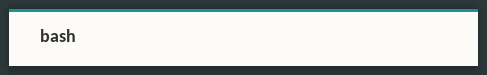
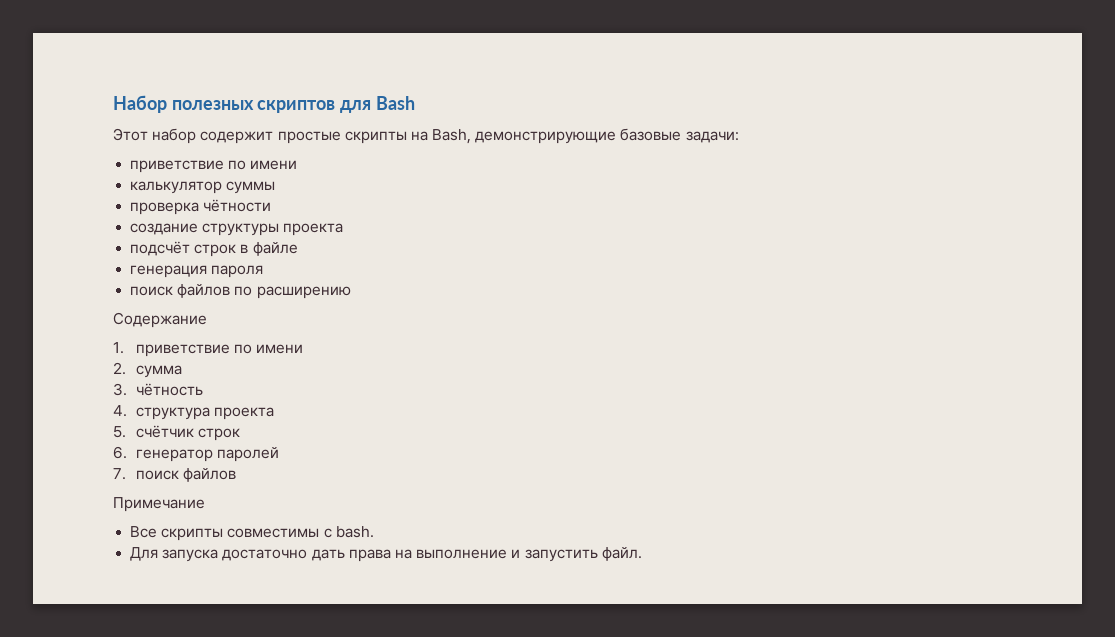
[40,29,76,42] bash -> [113,95,415,113] [113,128,739,144] [130,160,298,173] [130,181,276,194] [130,199,272,215] [130,223,344,236] [130,241,298,257] [130,265,264,278] [130,284,351,299] [113,312,207,328] [113,342,304,357] [113,362,182,378] [113,383,203,396] [113,405,274,420] [113,425,240,441] [113,446,279,462] [113,468,236,482] [113,497,205,512] [130,526,374,541] [130,547,642,562] Набор полезных скриптов для Bash // Этот набор содержит простые скрипты на Bash, демонстрирующие базовые задачи: // приветствие по имени // калькулятор суммы // проверка чётности // создание структуры проекта // подсчёт строк в файле // генерация пароля // поиск файлов по расширению // Содержание // 1. приветствие по имени // 2. сумма // 3. чётность // 4. структура проекта // 5. счётчик строк // 6. генератор паролей // 7. поиск файлов // Примечание // Все скрипты совместимы с bash. // Для запуска достаточно дать права на выполнение и запустить файл.

